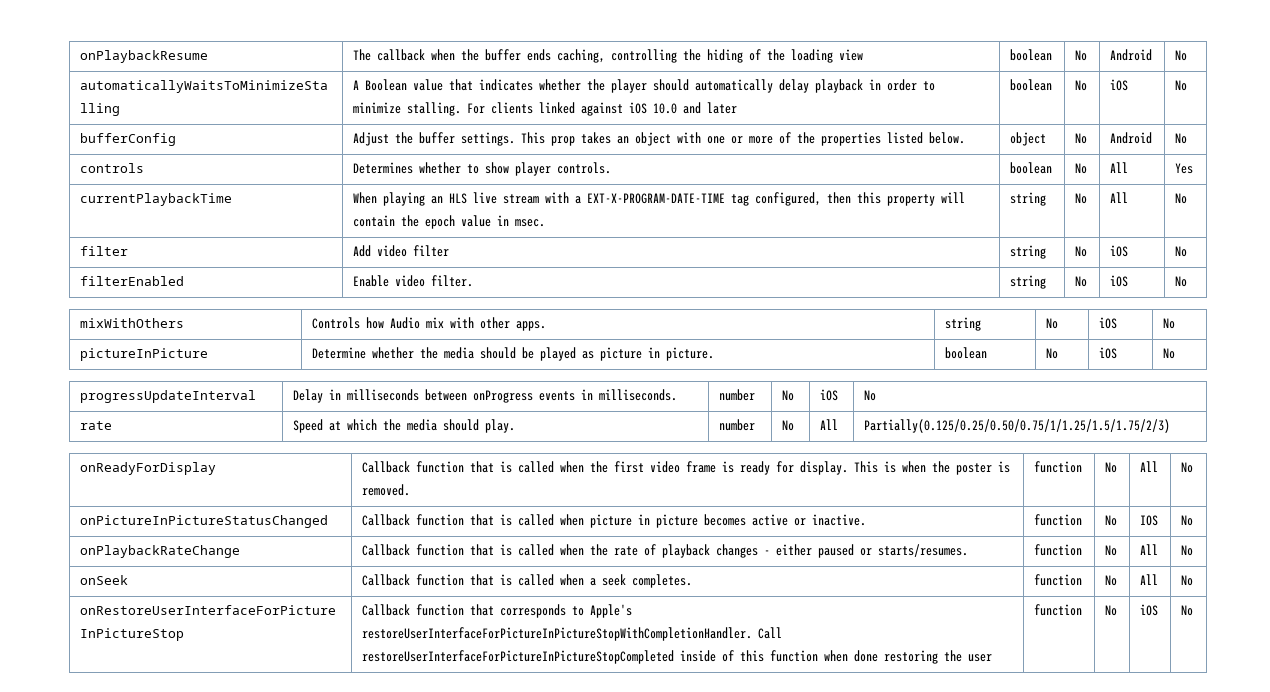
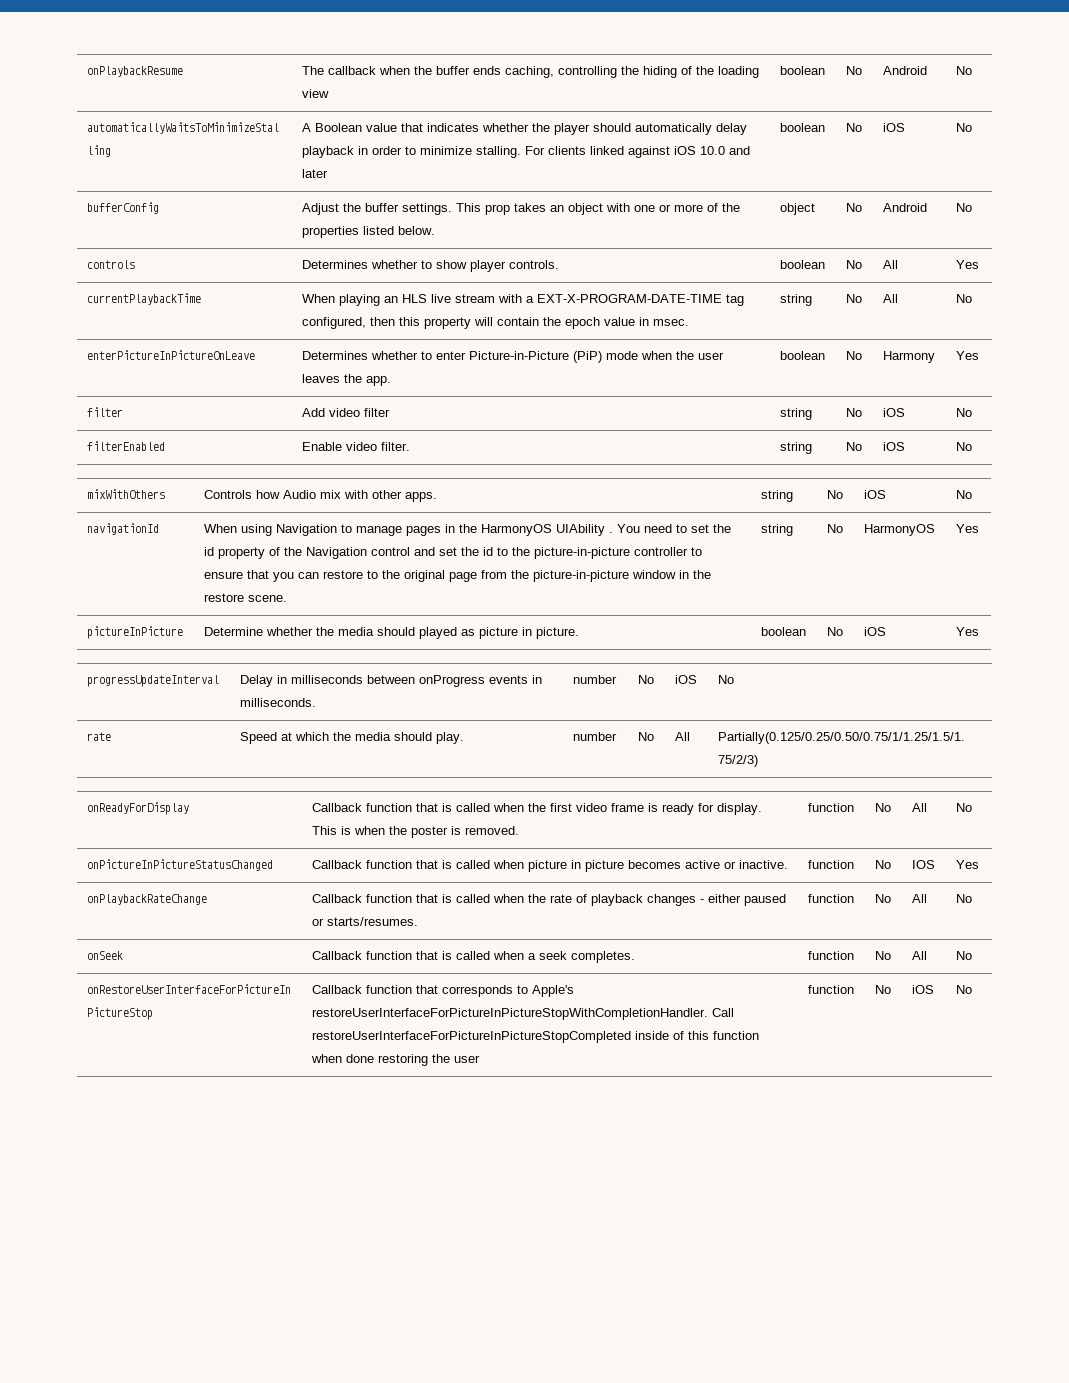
(1188, 198) none -> [87,350,256,360] [302,351,725,363] [302,374,392,386] [780,351,826,360] [846,351,863,360] [883,351,936,363] [956,351,980,360] // enterPictureInPictureOnLeave | Determines whether to enter Picture-in-Picture (PiP) mode when the user leaves the app. | boolean | No | Harmony | Yes
(1176, 323) none -> [87,523,160,535] [204,524,732,536] [204,547,703,559] [204,570,712,582] [204,593,288,602] [761,524,794,536] [827,524,844,533] [864,524,936,536] [956,524,980,533] // navigationId | When using Navigation to manage pages in the HarmonyOS UIAbility . You need to set the id property of the Navigation control and set the id to the picture-in-picture controller to ensure that you can restore to the original page from the picture-in-picture window in the restore scene. | string | No | HarmonyOS | Yes
[522,347,535,359] be -> (416, 631) none
[1163,348,1176,359] No -> [956,627,980,636] Yes
[1181,515,1194,526] No -> [956,860,980,869] Yes

